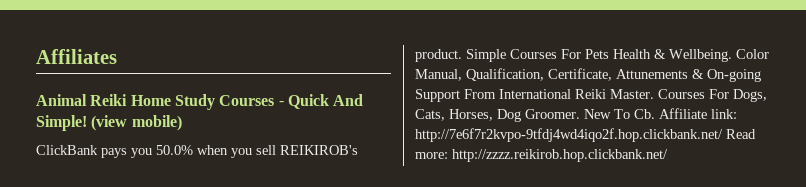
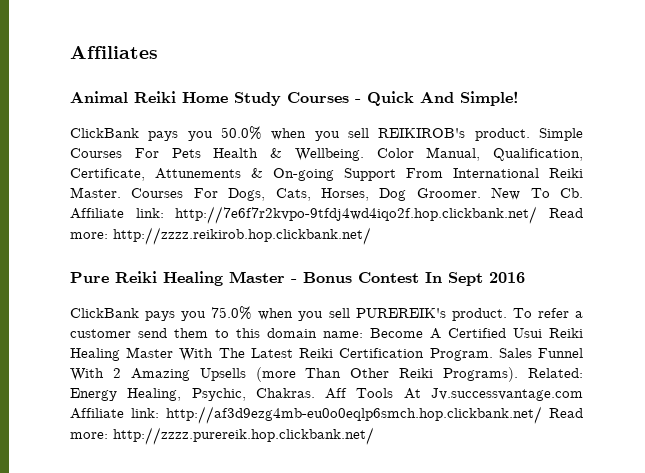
[91,115,182,131] (view mobile) -> (519, 98) none
(668, 155) none -> [70,271,525,286] [70,306,583,321] [70,328,583,339] [70,347,583,361] [70,367,584,382] [70,388,583,401] [70,406,583,424] [70,427,374,445] // Pure Reiki Healing Master - Bonus Contest In Sept 2016 // ClickBank pays you 75.0% when you sell PUREREIK's product. To refer a customer send them to this domain name: Become A Certified Usui Reiki Healing Master With The Latest Reiki Certification Program. Sales Funnel With 2 Amazing Upsells (more Than Other Reiki Programs). Related: Energy Healing, Psychic, Chakras. Aff Tools At Jv.successvantage.com Affiliate link: http://af3d9ezg4mb-eu0o0eqlp6smch.hop.clickbank.net/ Read more: http://zzzz.purereik.hop.clickbank.net/

